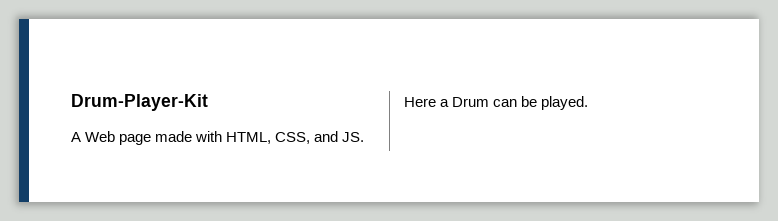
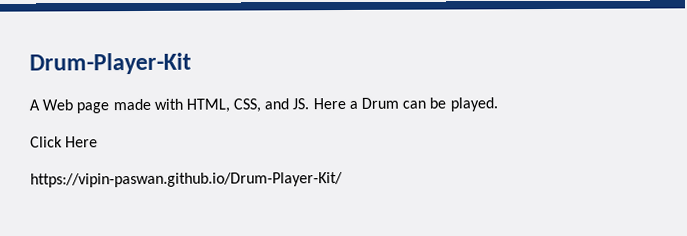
(589, 103) none -> [30,136,99,148] [30,172,343,188] // Click Here // https://vipin-paswan.github.io/Drum-Player-Kit/

